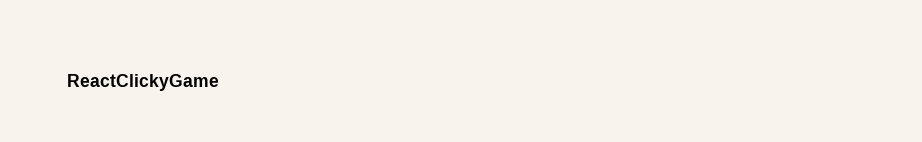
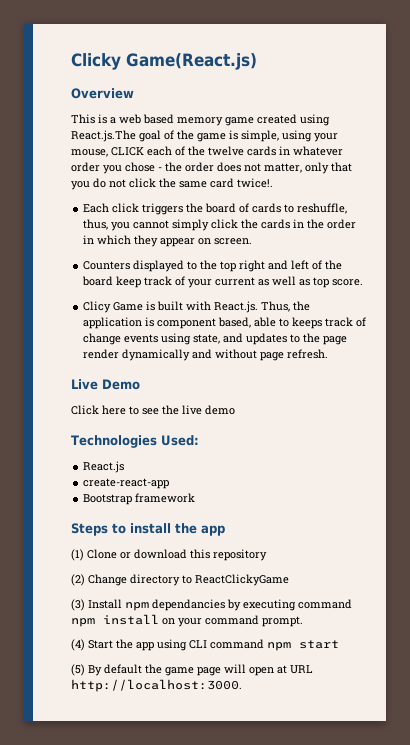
[67,74,219,91] ReactClickyGame -> [71,53,257,70] [71,88,134,99] [71,114,330,126] [71,130,338,142] [71,146,343,157] [71,162,352,174] [71,178,273,190] [83,203,348,215] [83,219,357,231] [83,235,253,247] [83,260,343,272] [82,276,364,288] [83,301,311,313] [83,317,367,329] [83,333,348,345] [83,349,329,361] [71,379,140,390] [71,405,235,415] [71,435,199,448] [83,461,125,473] [83,478,170,489] [83,493,196,505] [71,523,225,536] [71,549,267,561] [71,574,289,586] [71,599,352,611] [71,614,303,627] [71,639,339,651] [71,664,313,676] [71,679,242,692] Clicky Game(React.js) // Overview // This is a web based memory game created using React.js.The goal of the game is simple, using your mouse, CLICK each of the twelve cards in whatever order you chose - the order does not matter, only that you do not click the same card twice!. // Each click triggers the board of cards to reshuffle, thus, you cannot simply click the cards in the order in which they appear on screen. // Counters displayed to the top right and left of the board keep track of your current as well as top score. // Clicy Game is built with React.js. Thus, the application is component based, able to keeps track of change events using state, and updates to the page render dynamically and without page refresh. // Live Demo // Click here to see the live demo // Technologies Used: // React.js // create-react-app // Bootstrap framework // Steps to install the app // (1) Clone or download this repository // (2) Change directory to ReactClickyGame // (3) Install npm dependancies by executing command npm install on your command prompt. // (4) Start the app using CLI command npm start // (5) By default the game page will open at URL http://localhost:3000.

